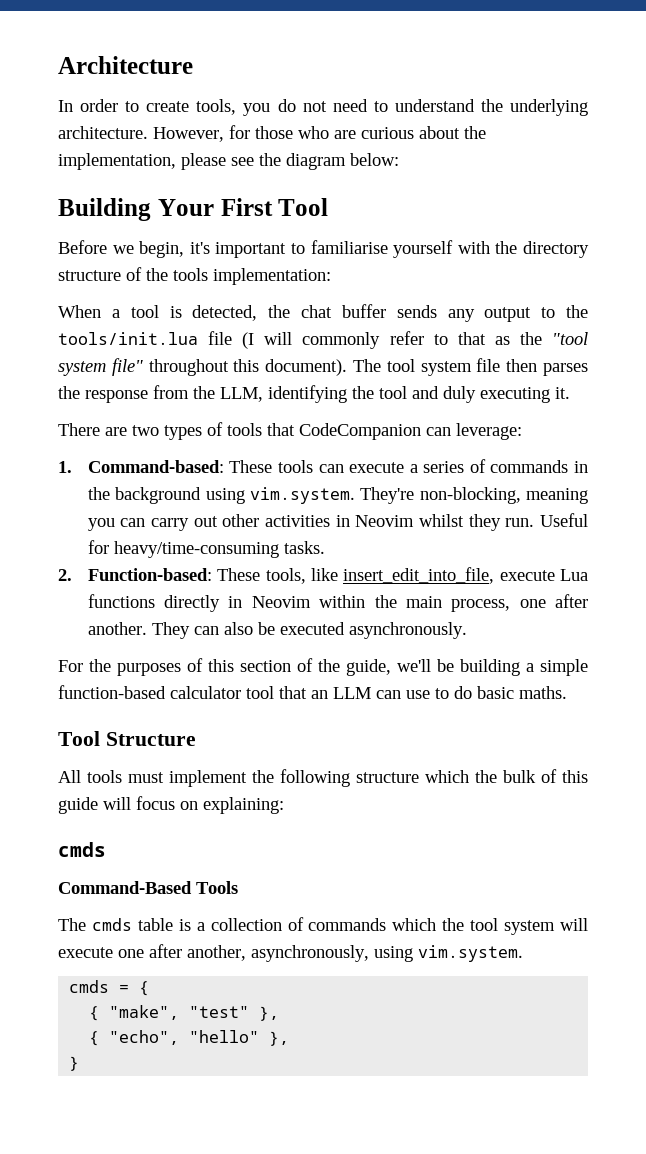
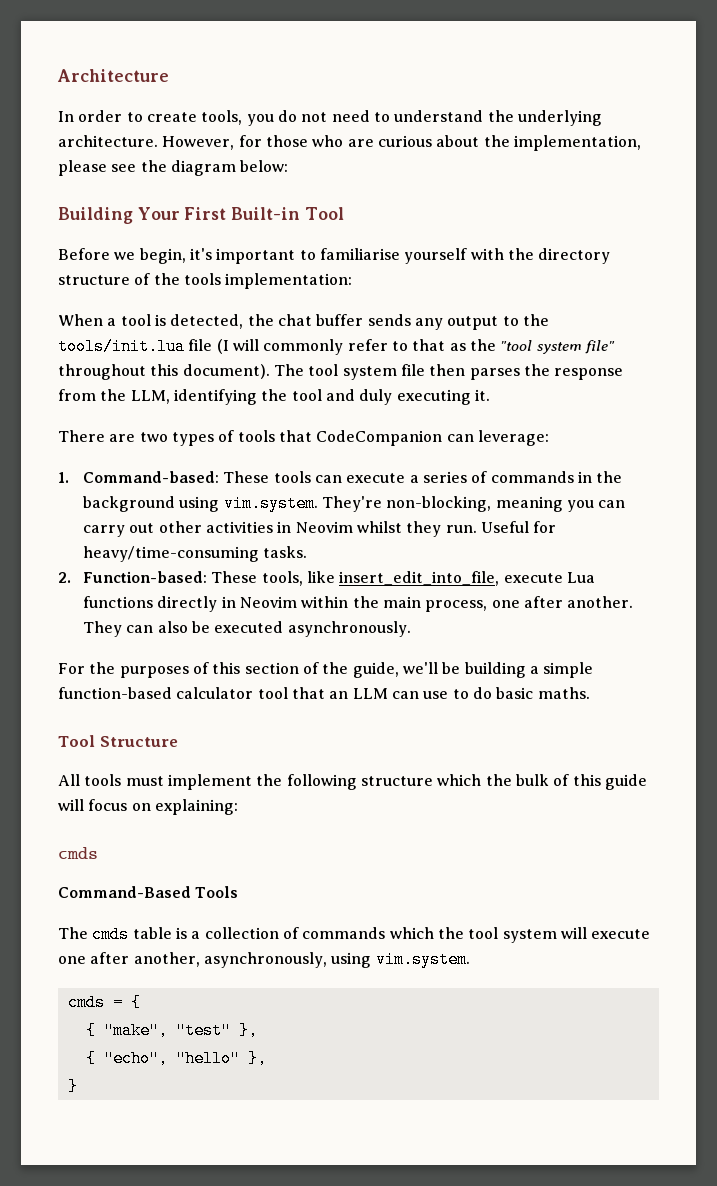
(273, 207) none -> [231,207,301,220] Built-in

